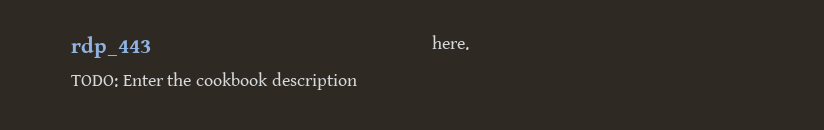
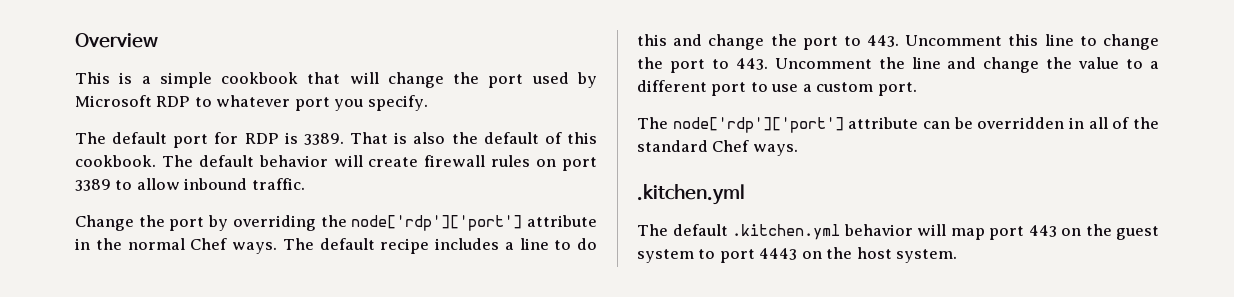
[71,36,151,58] [71,72,357,90] [432,35,469,50] rdp_443 // TODO: Enter the cookbook description here. -> [75,33,158,48] [75,72,597,88] [75,95,428,111] [75,132,597,148] [75,155,598,171] [75,178,305,191] [75,215,597,231] [75,238,597,254] [637,34,1159,50] [637,57,1159,73] [637,80,917,96] [637,117,1159,133] [637,140,798,156] [637,184,745,205] [637,224,1159,240] [637,247,958,263] Overview // This is a simple cookbook that will change the port used by Microsoft RDP to whatever port you specify. // The default port for RDP is 3389. That is also the default of this cookbook. The default behavior will create firewall rules on port 3389 to allow inbound traffic. // Change the port by overriding the node['rdp']['port'] attribute in the normal Chef ways. The default recipe includes a line to do this and change the port to 443. Uncomment this line to change the port to 443. Uncomment the line and change the value to a different port to use a custom port. // The node['rdp']['port'] attribute can be overridden in all of the standard Chef ways. // .kitchen.yml // The default .kitchen.yml behavior will map port 443 on the guest system to port 4443 on the host system.

